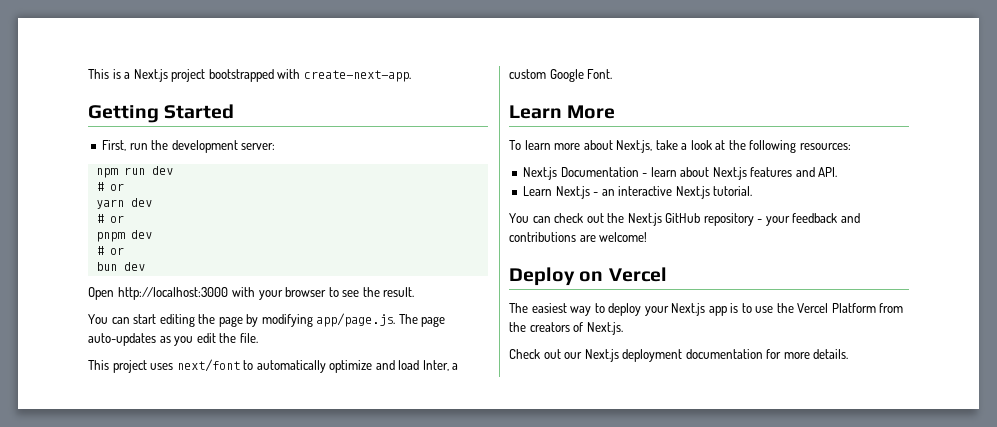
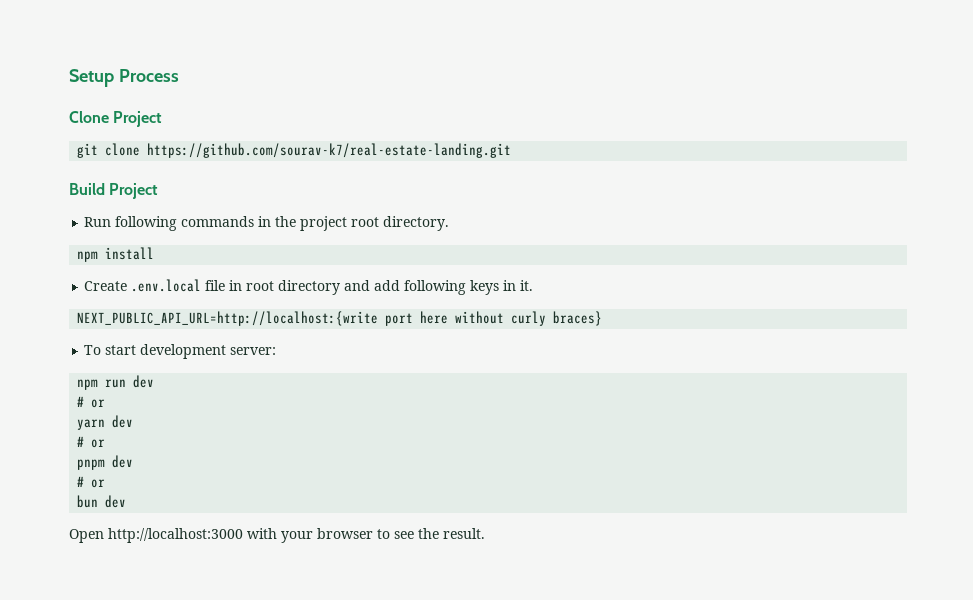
[88,69,411,82] [88,104,235,123] [102,140,169,151] This is a Next.js project bootstrapped with create-next-app. // Getting Started // First, run the -> [69,69,179,87] [69,111,163,127] [77,143,512,158] [69,183,159,199] [84,216,450,231] [77,247,155,262] [84,279,534,295] [77,311,603,326] [84,345,137,355] Setup Process // Clone Project // git clone https://github.com/sourav-k7/real-estate-landing.git // Build Project // Run following commands in the project root directory. // npm install // Create .env.local file in root directory and add following keys in it. // NEXT_PUBLIC_API_URL=http://localhost:{write port here without curly braces} // To start
[88,313,446,327] [88,333,258,346] [88,359,459,373] [509,69,613,82] [509,105,616,119] [509,140,851,153] [523,167,838,180] [523,186,753,199] [509,213,860,226] [509,232,648,242] [509,267,667,286] [509,303,904,316] [509,322,623,335] [509,349,849,362] // You can start editing the page by modifying app/page.js. The page auto-updates as you edit the file. // This project uses next/font to automatically optimize and load Inter, a custom Google Font. // Learn More // To learn more about Next.js, take a look at the following resources: // Next.js Documentation - learn about Next.js features and API. // Learn Next.js - an interactive Next.js tutorial. // You can check out the Next.js GitHub repository - your feedback and contributions are welcome! // Deploy on Vercel // The easiest way to deploy your Next.js app is to use the Vercel Platform from the creators of Next.js. // Check out our Next.js deployment documentation for more details. -> (485, 533) none

